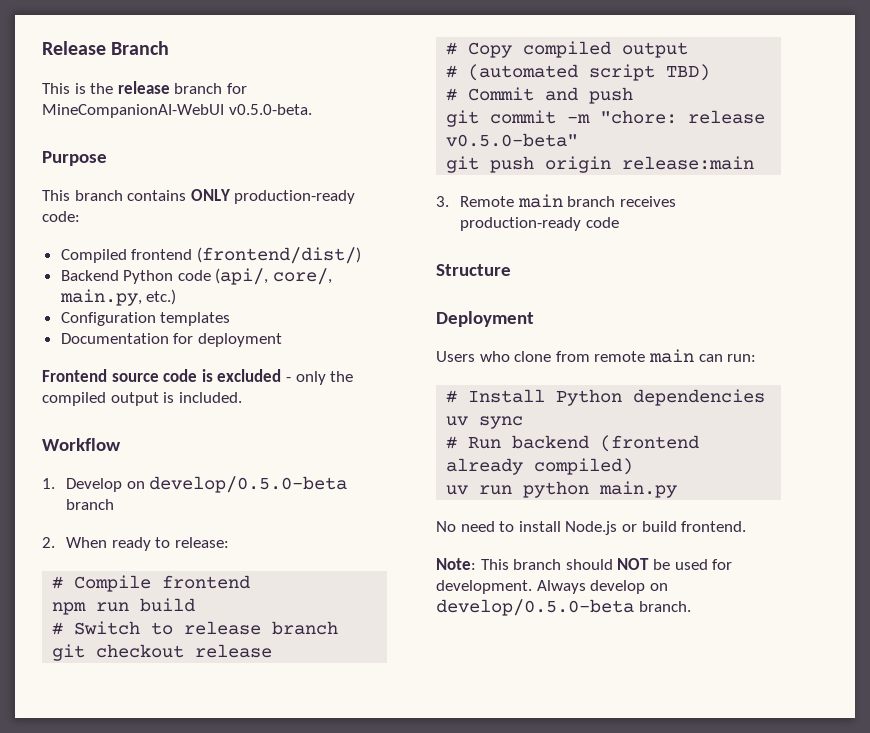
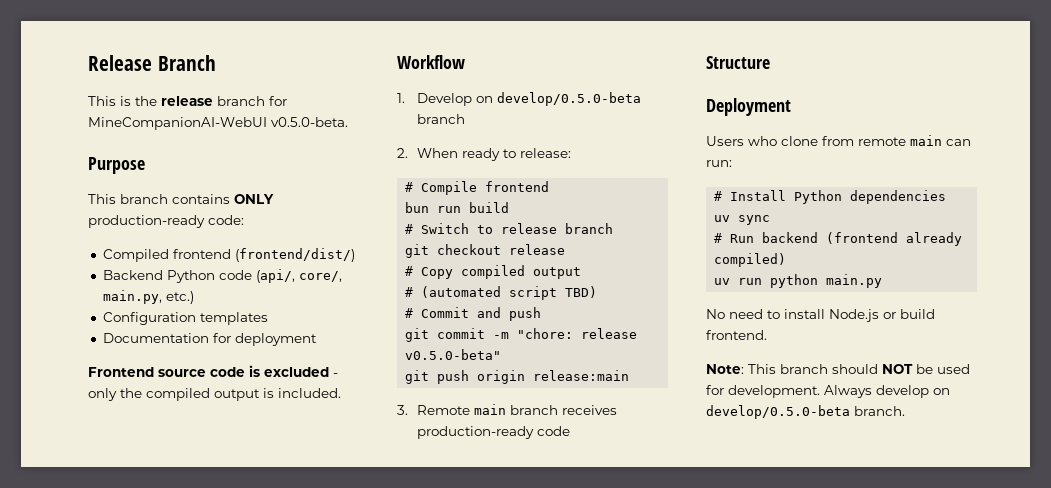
[52,602,87,615] npm -> [405,202,430,213] bun

